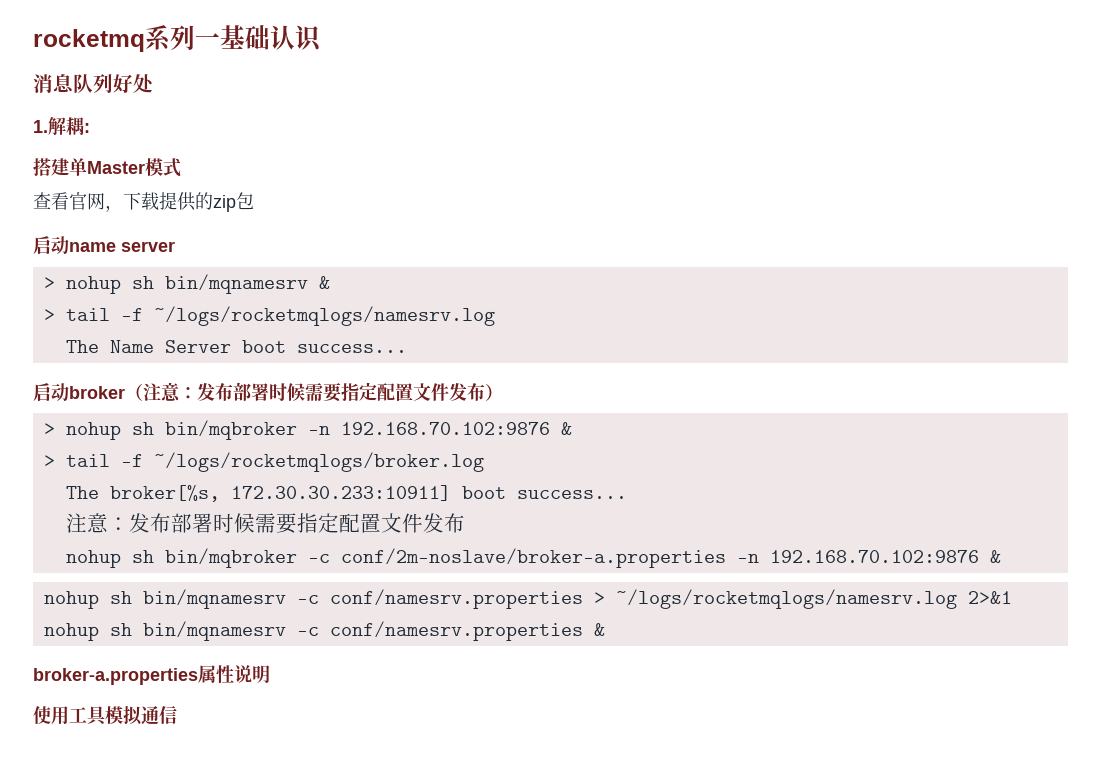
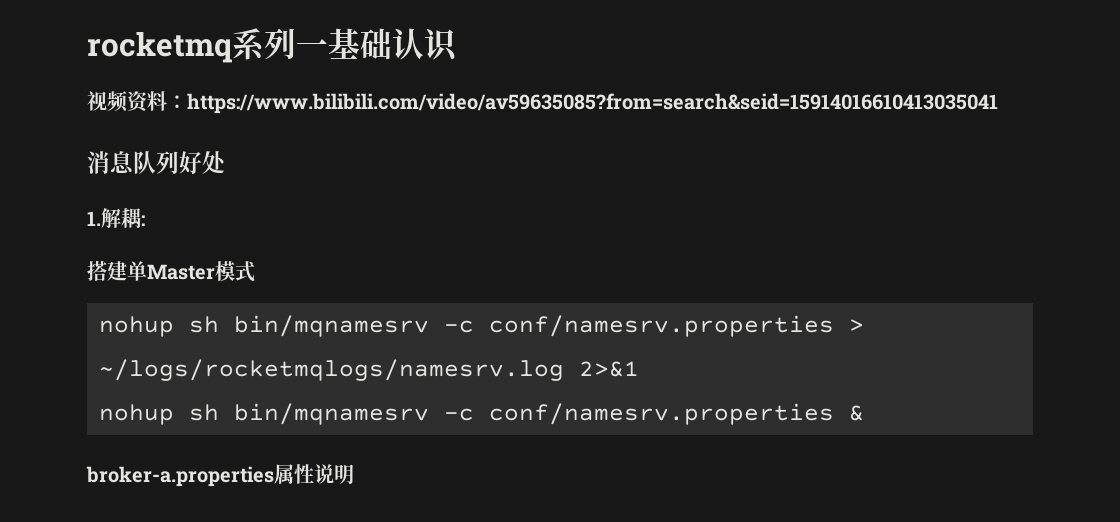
(322, 38) none -> [87,91,998,114] // 视频资料：https://www.bilibili.com/video/av59635085?from=search&seid=15914016610413035041
[33,192,254,212] [33,236,175,254] [43,274,330,294] [43,306,495,326] [65,340,407,353] [33,382,503,402] [43,420,572,440] [43,452,484,472] [65,484,627,502] [65,513,465,534] [65,548,1001,568] // 查看官网，下载提供的zip包 // 启动name server // > nohup sh bin/mqnamesrv & // > tail -f ~/logs/rocketmqlogs/namesrv.log // The Name Server boot success... // 启动broker（注意：发布部署时候需要指定配置文件发布） // > nohup sh bin/mqbroker -n 192.168.70.102:9876 & // > tail -f ~/logs/rocketmqlogs/broker.log // The broker[%s, 172.30.30.233:10911] boot success... // 注意：发布部署时候需要指定配置文件发布 // nohup sh bin/mqbroker -c conf/2m-noslave/broker-a.properties -n 192.168.70.102:9876 & -> (255, 271) none
[33,706,177,726] // 使用工具模拟通信 -> (354, 474) none

